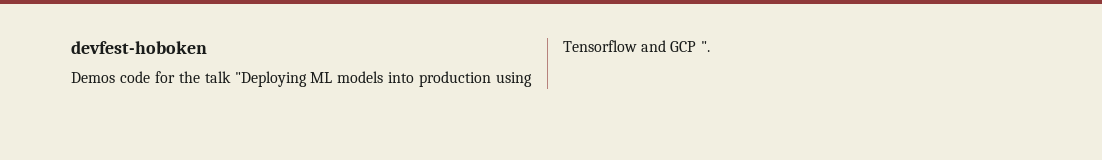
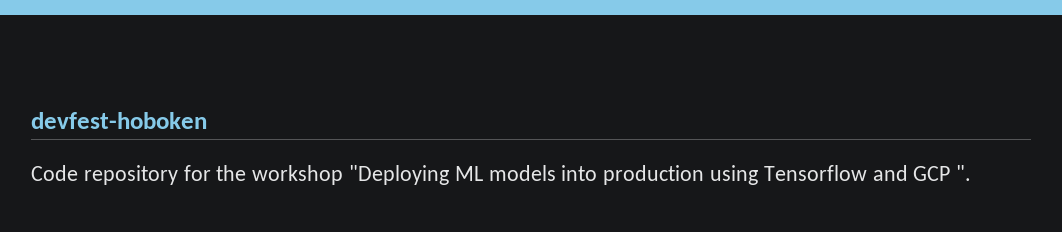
[71,71,150,83] Demos code -> [31,165,178,185] Code repository
[204,71,231,83] talk -> [252,165,344,185] workshop

